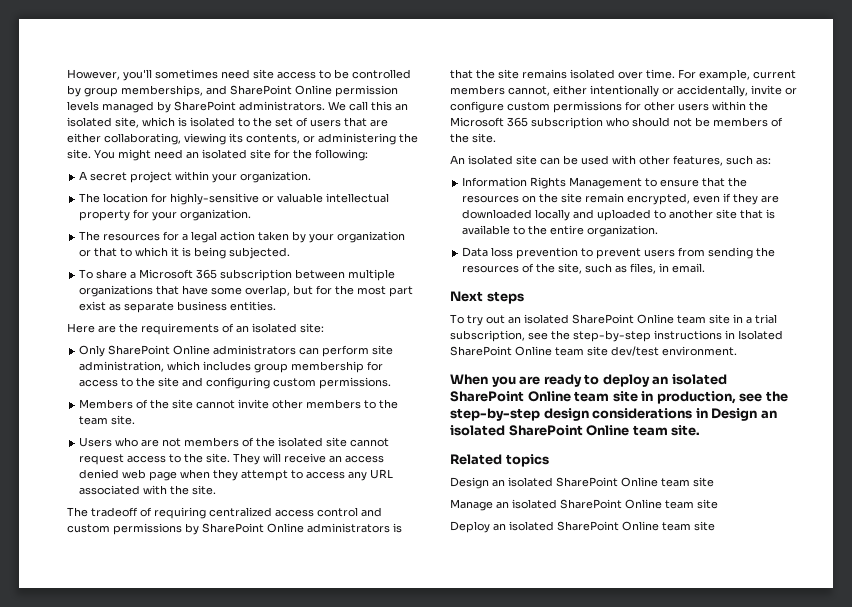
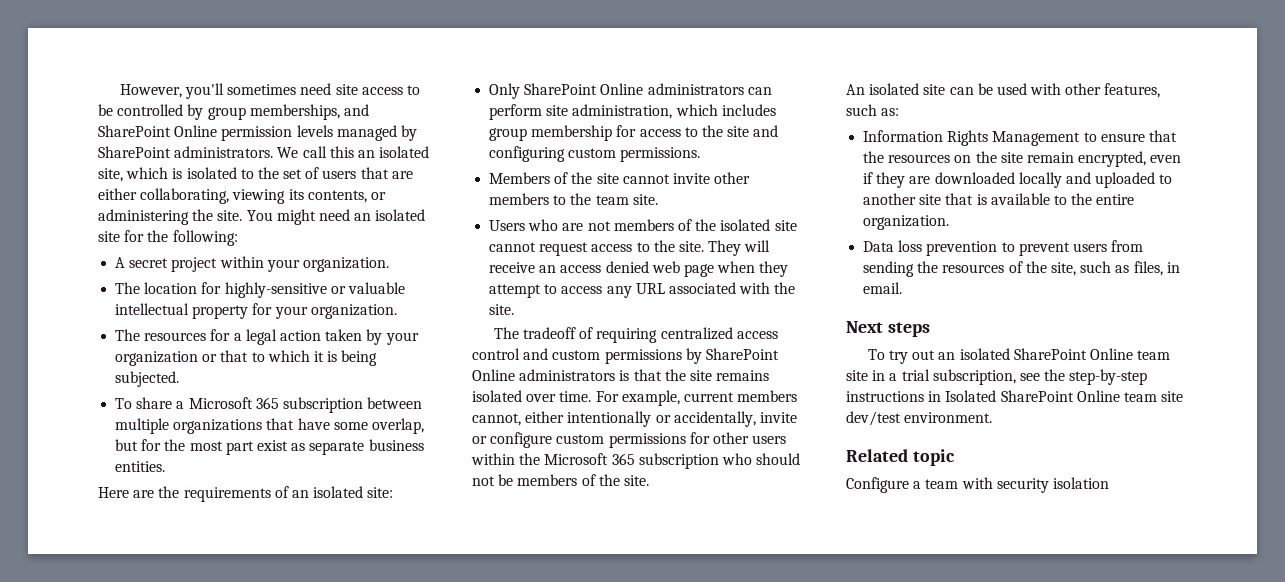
[450,374,727,387] [450,391,788,404] [450,408,777,421] [450,425,701,436] [450,454,549,467] [450,477,714,489] [450,499,718,511] [450,521,715,533] When you are ready to deploy an isolated SharePoint Online team site in production, see the step-by-step design considerations in Design an isolated SharePoint Online team site. // Related topics // Design an isolated SharePoint Online team site // Manage an isolated SharePoint Online team site // Deploy an isolated SharePoint Online team site -> [846,449,955,466] [846,477,1109,493] Related topic // Configure a team with security isolation

